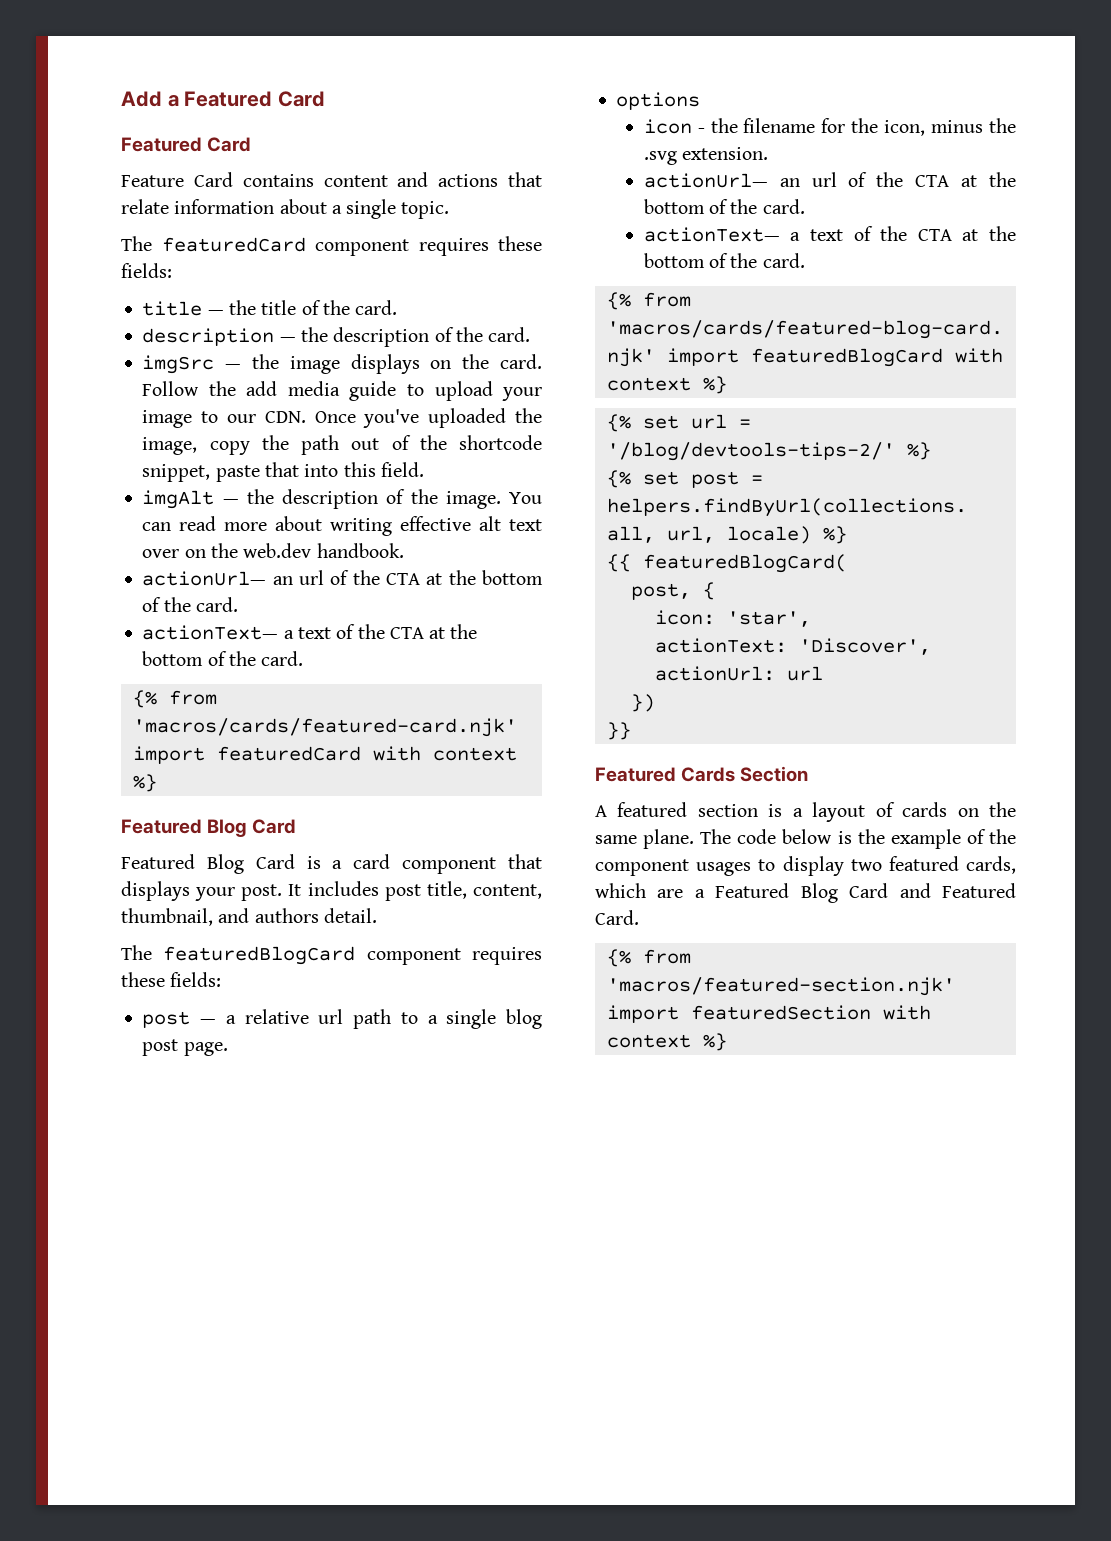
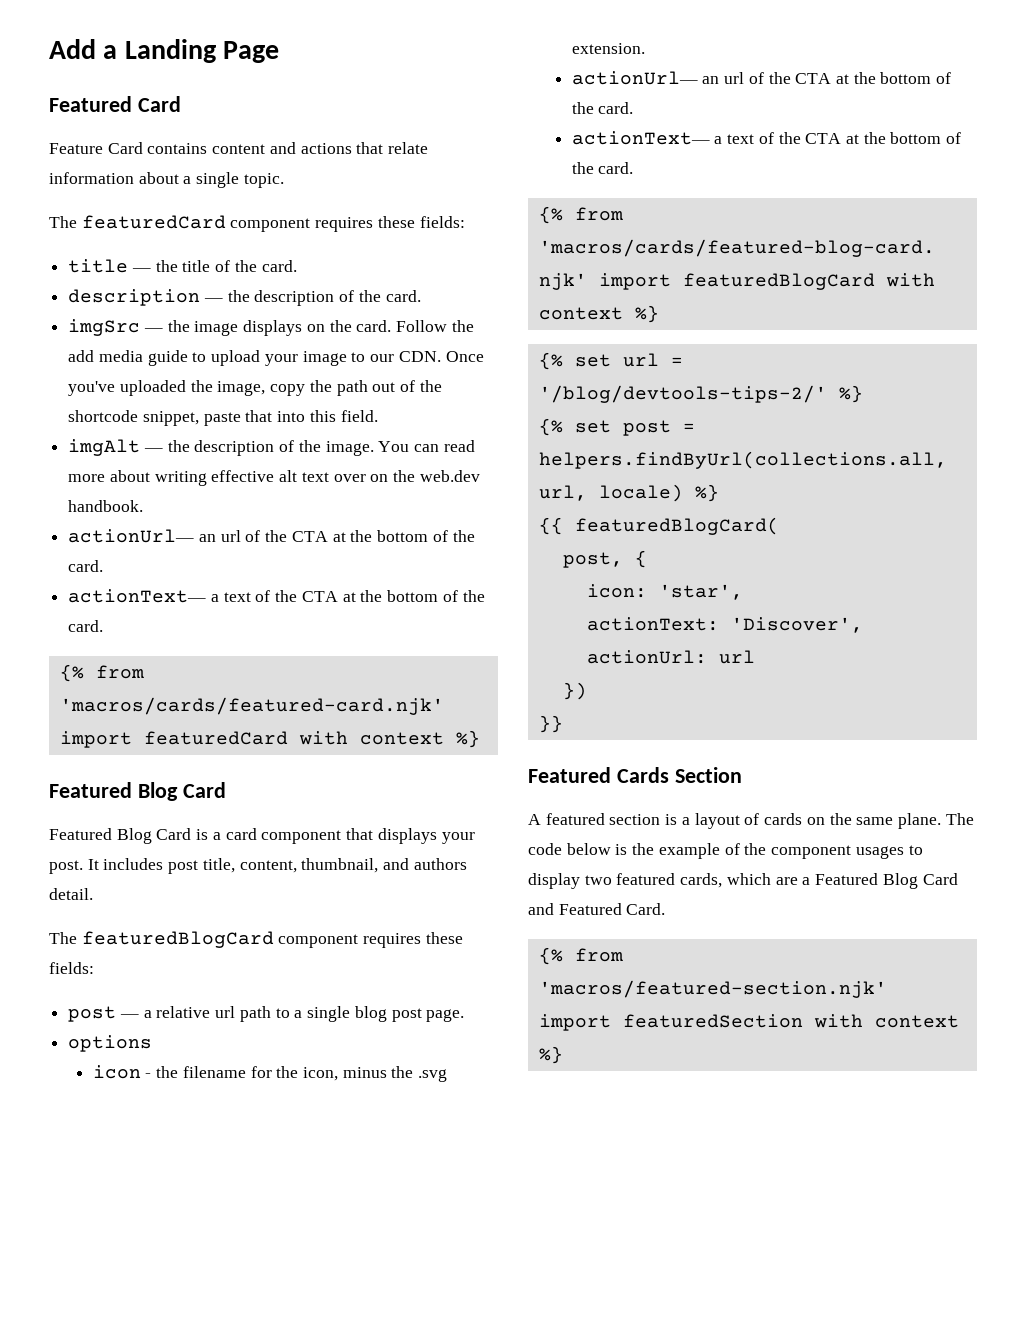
[184,91,325,107] Featured Card -> [124,39,280,63] Landing Page

